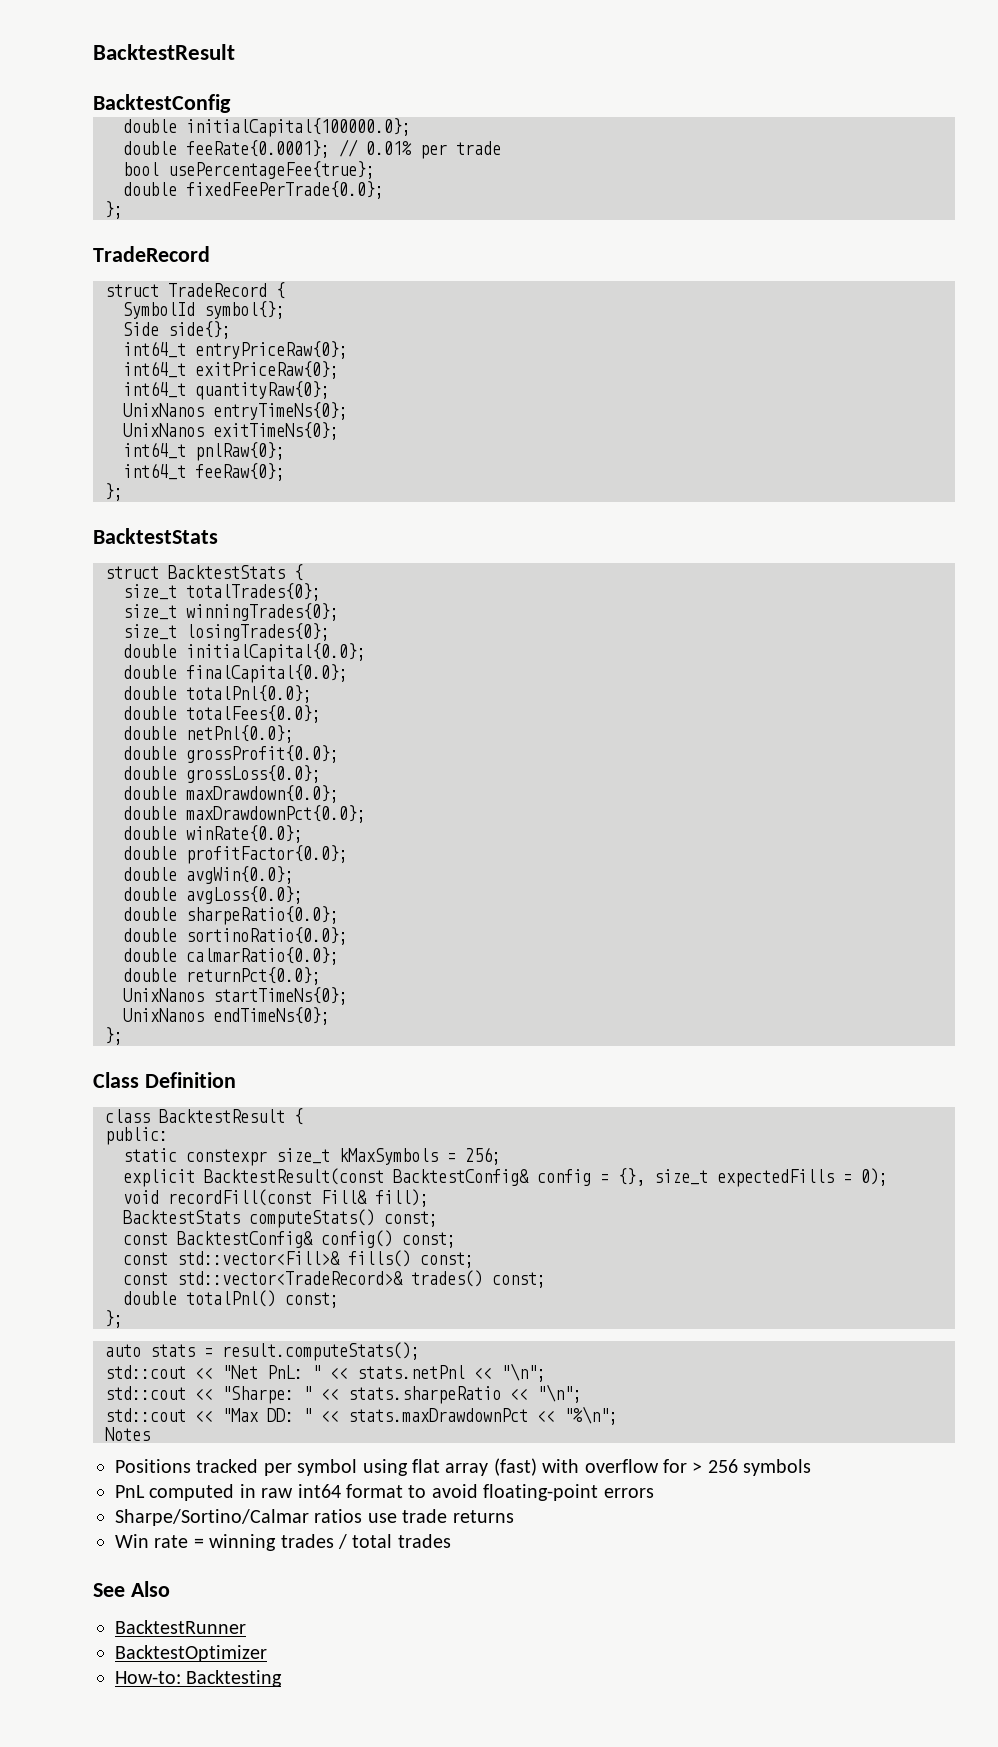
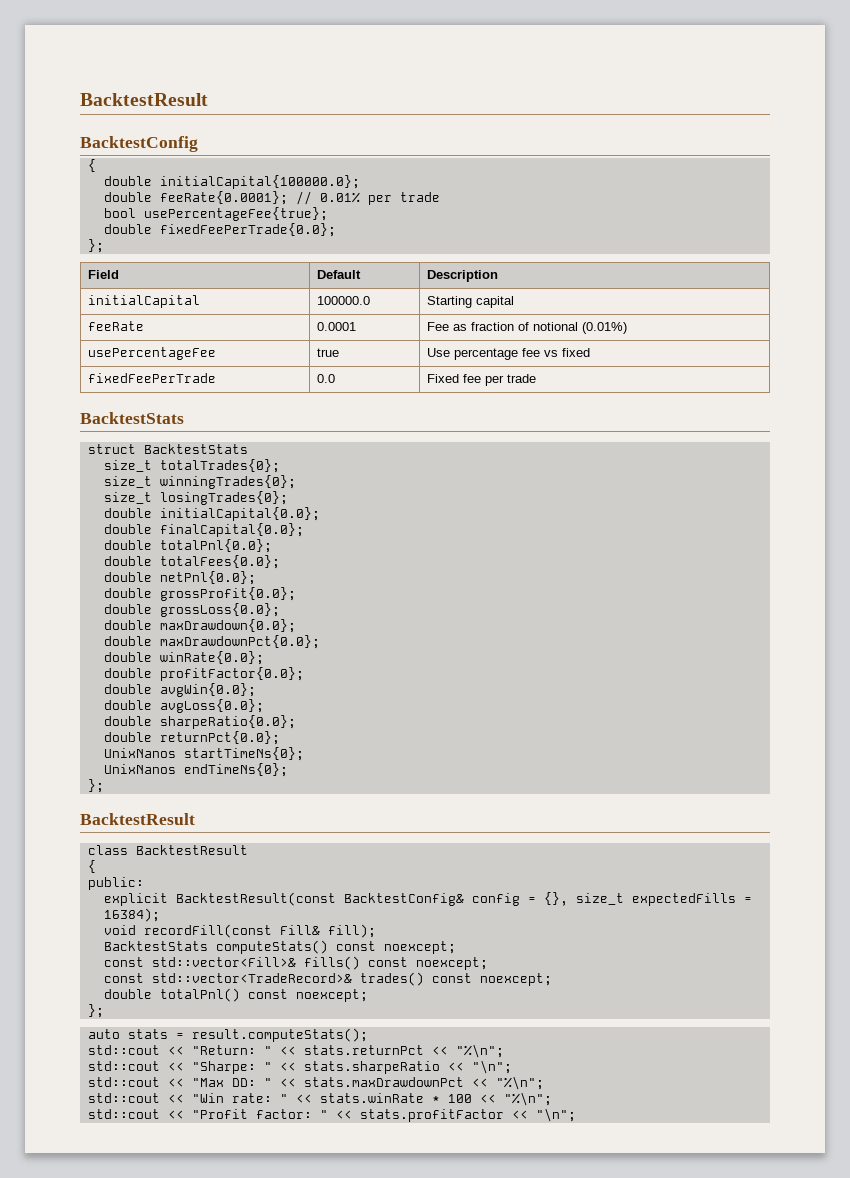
(231, 103) none -> [87,159,96,172] // {
[93,246,210,262] [105,282,285,299] [123,301,285,319] [123,321,231,339] [123,341,348,359] [123,361,339,379] [123,381,330,400] [123,402,348,420] [123,422,339,440] [123,442,285,461] [123,463,285,481] [105,483,123,501] // TradeRecord // struct TradeRecord { // SymbolId symbol{}; // Side side{}; // int64_t entryPriceRaw{0}; // int64_t exitPriceRaw{0}; // int64_t quantityRaw{0}; // UnixNanos entryTimeNs{0}; // UnixNanos exitTimeNs{0}; // int64_t pnlRaw{0}; // int64_t feeRaw{0}; // }; -> [87,270,119,279] [316,270,361,279] [426,270,498,282] [87,295,200,308] [316,296,370,305] [426,296,514,308] [87,321,144,331] [316,322,356,331] [426,322,627,334] [87,347,216,360] [316,348,339,357] [426,348,590,360] [87,373,216,383] [316,374,335,383] [426,374,536,386] // Field | Default | Description // initialCapital | 100000.0 | Starting capital // feeRate | 0.0001 | Fee as fraction of notional (0.01%) // usePercentageFee | true | Use percentage fee vs fixed // fixedFeePerTrade | 0.0 | Fixed fee per trade
[294,564,303,581] { -> (248, 449) none
[123,927,348,945] [123,947,339,965] // double sortinoRatio{0.0}; // double calmarRatio{0.0}; -> (296, 722) none
[93,1072,236,1088] Class Definition -> [80,813,195,825] BacktestResult
(285, 1116) none -> (248, 850) //
[123,1147,501,1166] // static constexpr size_t kMaxSymbols = 256; -> (144, 883) none
[861,1168,888,1186] 0); -> [103,908,160,922] 16384);
[384,1211,438,1227] [123,1230,456,1248] const; // const BacktestConfig& config() const; -> [335,941,456,954] const noexcept;
[420,1252,474,1268] const; -> [367,957,488,970] const noexcept;
[492,1272,546,1288] const; -> [431,973,552,986] const noexcept;
[285,1292,339,1308] const; -> [247,989,368,1002] const noexcept;
[222,1363,546,1382] "Net PnL: " << stats.netPnl << "\n"; -> [191,1044,504,1058] "Return: " << stats.returnPct << "%\n";
[105,1427,150,1441] [115,1458,812,1476] [115,1484,654,1501] [115,1509,514,1526] [115,1534,451,1551] [93,1581,170,1597] [115,1620,246,1634] [115,1645,267,1662] [115,1670,283,1687] Notes // Positions tracked per symbol using flat array (fast) with overflow for > 256 symbols // PnL computed in raw int64 format to avoid floating-point errors // Sharpe/Sortino/Calmar ratios use trade returns // Win rate = winning trades / total trades // See Also // BacktestRunner // BacktestOptimizer // How-to: Backtesting -> [87,1092,552,1106] [87,1108,576,1122] std::cout << "Win rate: " << stats.winRate * 100 << "%\n"; // std::cout << "Profit factor: " << stats.profitFactor << "\n";

